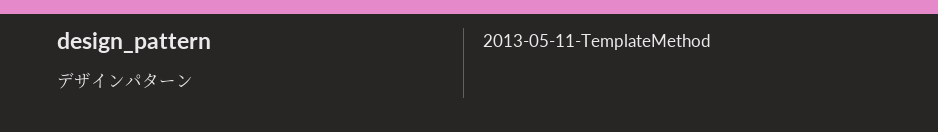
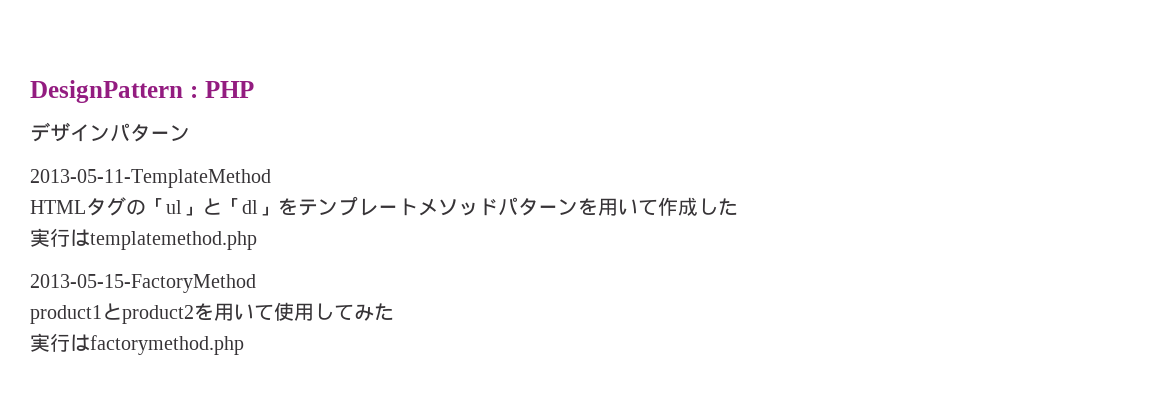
[57,32,211,53] design_pattern -> [30,80,254,103] DesignPattern : PHP
(711, 42) none -> [30,196,738,216] [30,228,257,250] [30,274,256,293] [30,302,394,324] [30,333,244,355] // HTMLタグの「ul」と「dl」をテンプレートメソッドパターンを用いて作成した // 実行はtemplatemethod.php // 2013-05-15-FactoryMethod // product1とproduct2を用いて使用してみた // 実行はfactorymethod.php

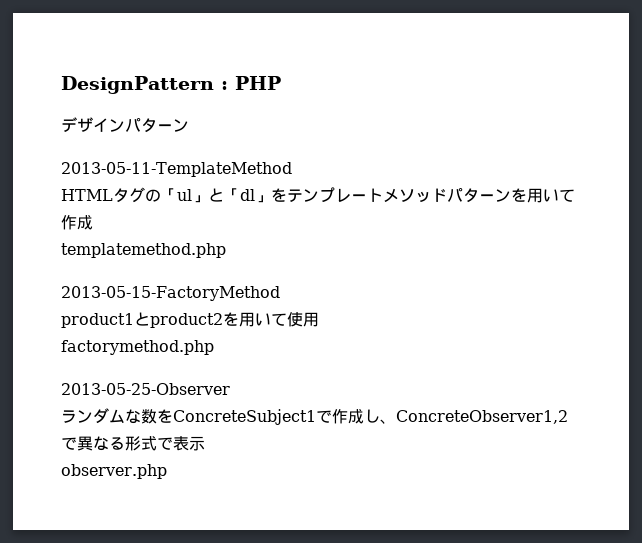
[698,198,738,216] [30,228,90,247] した // 実行は -> (93, 222) //
[314,303,394,321] [30,333,244,355] してみた // 実行はfactorymethod.php -> [61,340,214,355] [61,383,230,395] [61,408,568,425] [61,436,205,451] [61,464,167,479] // factorymethod.php // 2013-05-25-Observer // ランダムな数をConcreteSubject1で作成し、ConcreteObserver1,2で異なる形式で表示 // observer.php

